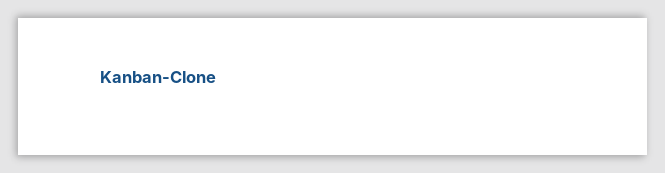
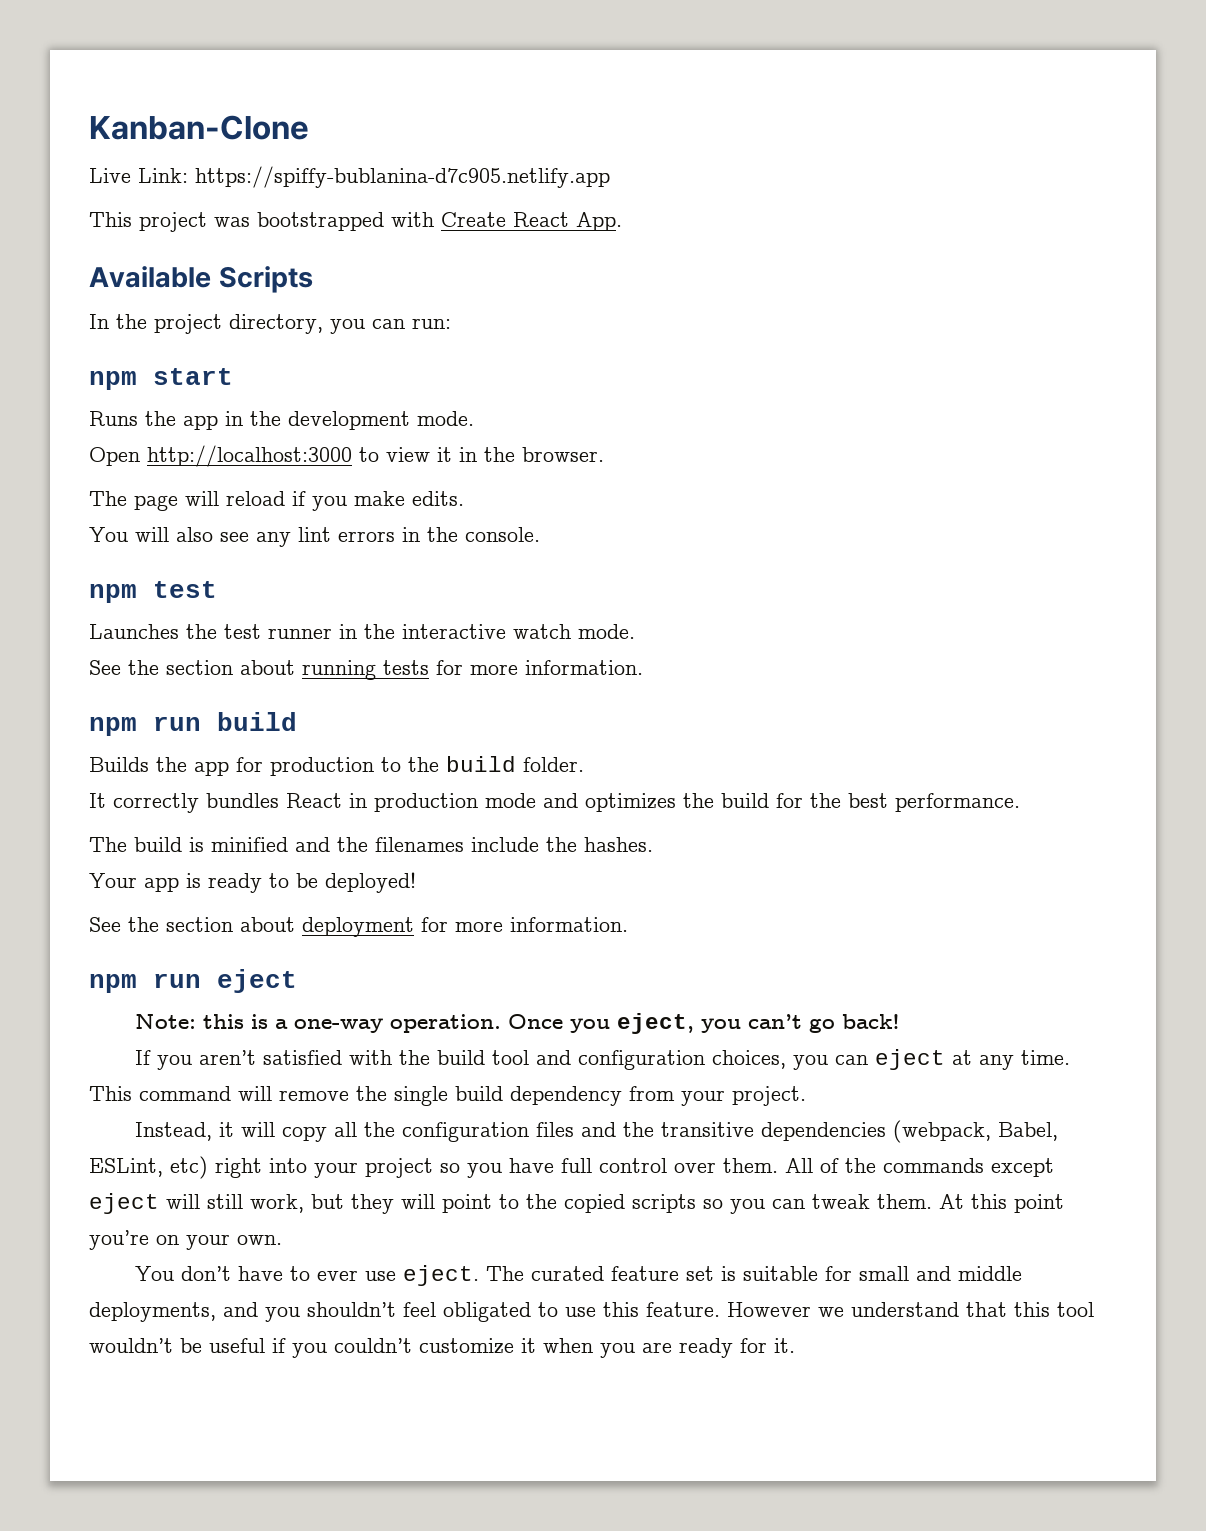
(216, 77) none -> [89,166,610,188] [89,212,622,232] [89,266,313,293] [89,314,451,334] [89,368,233,390] [89,411,474,430] [89,445,604,467] [89,491,464,511] [89,527,540,547] [89,581,217,603] [89,624,635,639] [89,660,643,680] [89,712,297,736] [89,756,584,776] [89,793,1020,813] [89,837,653,852] [89,872,416,893] [89,917,628,937] [89,969,297,993] [135,1013,901,1034] [135,1049,1071,1070] [89,1086,806,1106] [135,1120,1059,1143] [89,1156,1054,1179] [89,1193,1064,1214] [89,1230,282,1250] [135,1265,1023,1286] [89,1302,1094,1322] [89,1338,795,1358] // Live Link: https://spiffy-bublanina-d7c905.netlify.app // This project was bootstrapped with Create React App. // Available Scripts // In the project directory, you can run: // npm start // Runs the app in the development mode. // Open http://localhost:3000 to view it in the browser. // The page will reload if you make edits. // You will also see any lint errors in the console. // npm test // Launches the test runner in the interactive watch mode. // See the section about running tests for more information. // npm run build // Builds the app for production to the build folder. // It correctly bundles React in production mode and optimizes the build for the best performance. // The build is minified and the filenames include the hashes. // Your app is ready to be deployed! // See the section about deployment for more information. // npm run eject // Note: this is a one-way operation. Once you eject, you can’t go back! // If you aren’t satisfied with the build tool and configuration choices, you can eject at any time. This command will remove the single build dependency from your project. // Instead, it will copy all the configuration files and the transitive dependencies (webpack, Babel, ESLint, etc) right into your project so you have full control over them. All of the commands except eject will still work, but they will point to the copied scripts so you can tweak them. At this point you’re on your own. // You don’t have to ever use eject. The curated feature set is suitable for small and middle deployments, and you shouldn’t feel obligated to use this feature. However we understand that this tool wouldn’t be useful if you couldn’t customize it when you are ready for it.

